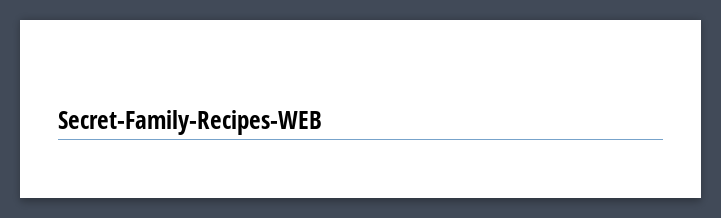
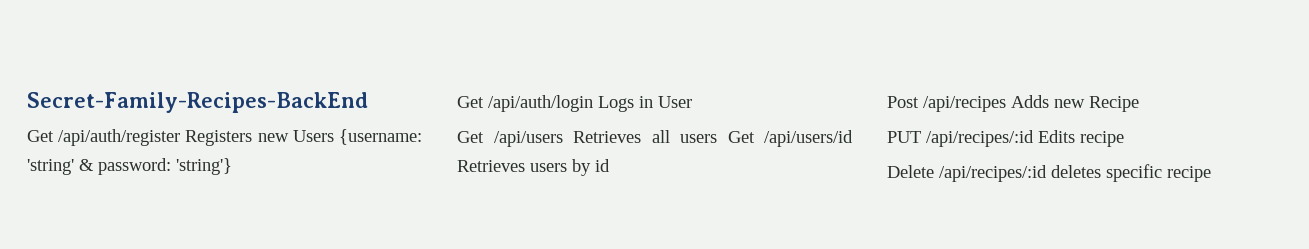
[58,110,322,135] Secret-Family-Recipes-WEB -> [27,92,368,113] [27,129,422,146] [27,158,232,175] [457,95,692,112] [457,130,853,147] [457,159,610,176] [887,95,1139,112] [887,130,1124,147] [887,164,1211,182] Secret-Family-Recipes-BackEnd // Get /api/auth/register Registers new Users {username: 'string' & password: 'string'} // Get /api/auth/login Logs in User // Get /api/users Retrieves all users Get /api/users/id Retrieves users by id // Post /api/recipes Adds new Recipe // PUT /api/recipes/:id Edits recipe // Delete /api/recipes/:id deletes specific recipe

